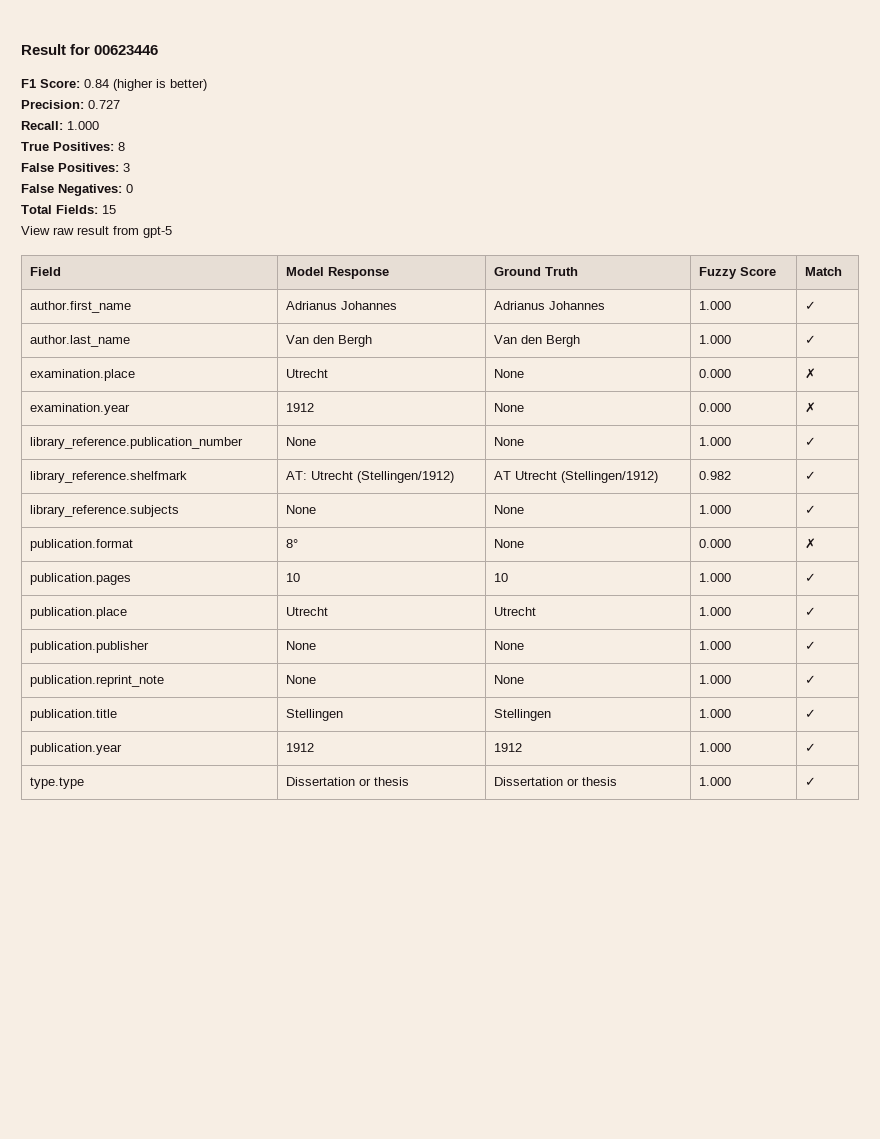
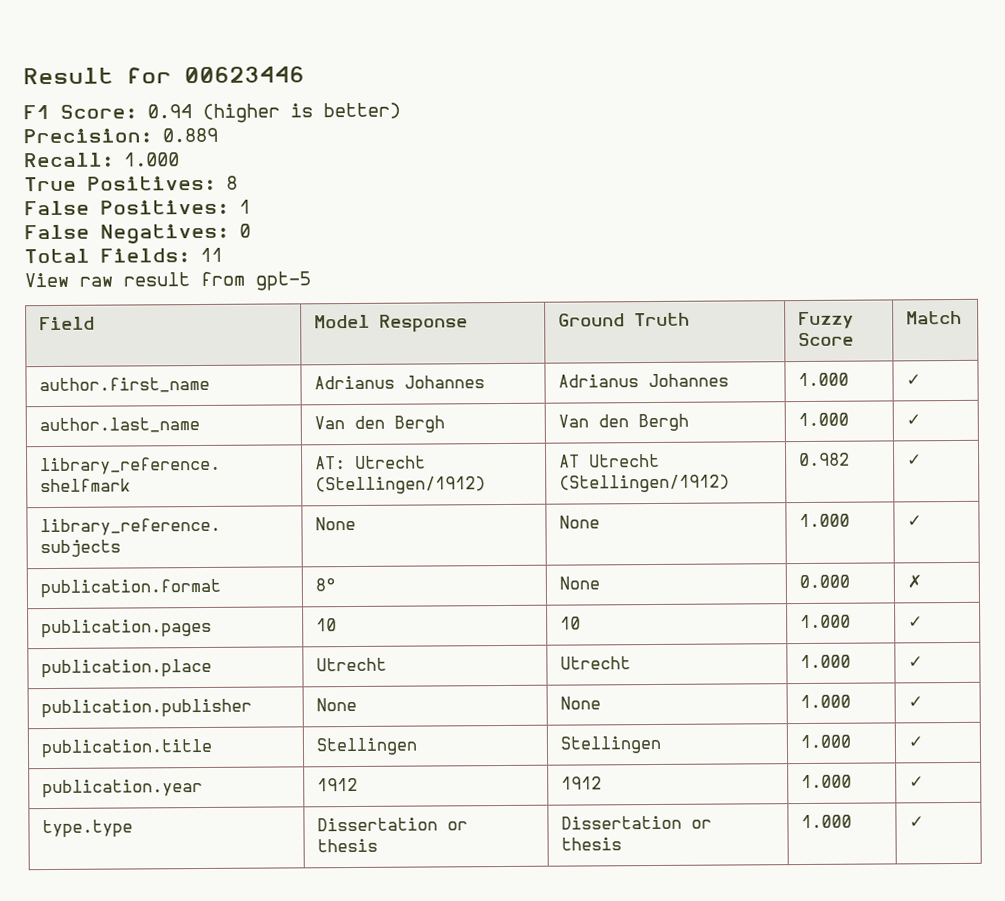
[84,79,109,88] 0.84 -> [147,104,192,119] 0.94
[88,100,120,109] 0.727 -> [162,127,218,143] 0.889
[123,163,130,172] 3 -> [239,199,251,214] 1
[102,205,116,214] 15 -> [200,247,223,262] 11
[29,369,135,381] [285,369,328,378] [493,369,524,378] [698,369,731,378] [804,368,816,379] [29,403,130,415] [285,403,314,412] [493,403,524,412] [698,403,731,412] [804,402,816,413] [29,437,243,449] [285,437,316,446] [493,437,524,446] [698,437,731,446] [804,437,816,446] // examination.place | Utrecht | None | 0.000 | ✗ // examination.year | 1912 | None | 0.000 | ✗ // library_reference.publication_number | None | None | 1.000 | ✓ -> (922, 420) none
[29,675,164,687] [285,675,316,684] [493,675,524,684] [698,675,731,684] [804,675,816,684] // publication.reprint_note | None | None | 1.000 | ✓ -> (924, 702) none

